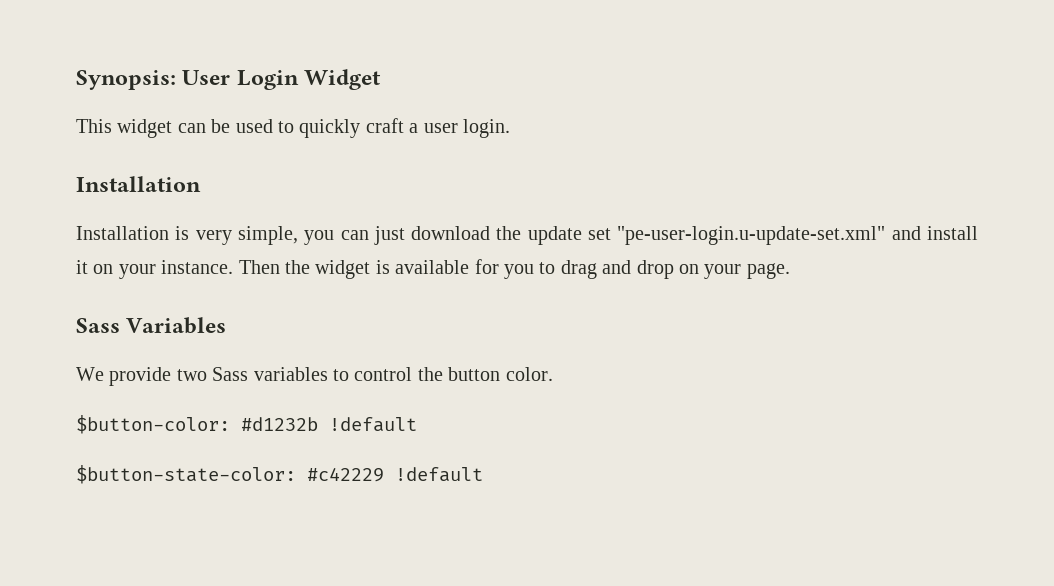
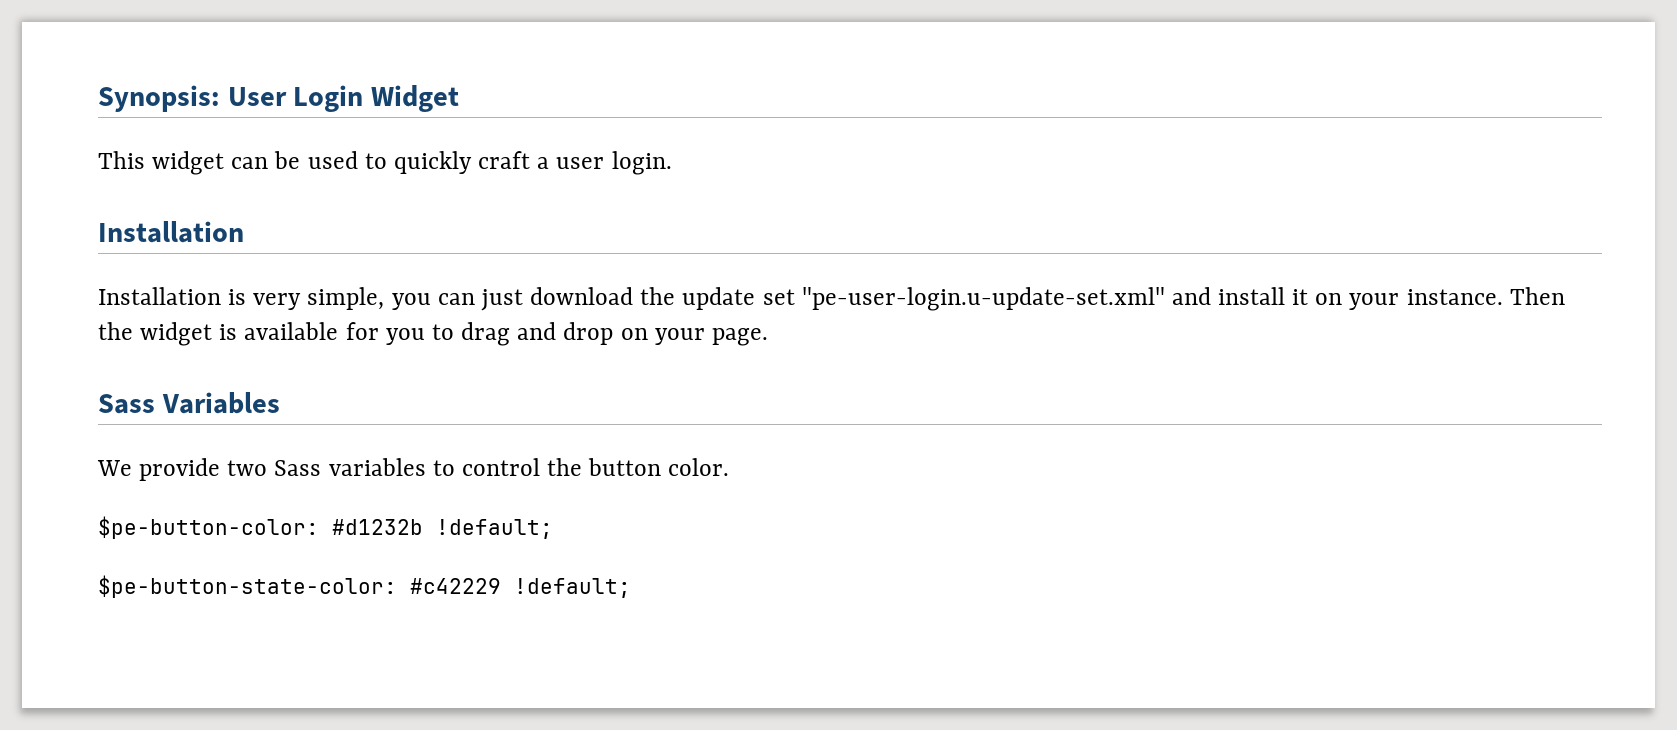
[76,415,417,434] [76,465,483,484] $button-color: #d1232b !default // $button-state-color: #c42229 !default -> [98,516,553,539] [98,575,631,598] $pe-button-color: #d1232b !default; // $pe-button-state-color: #c42229 !default;

